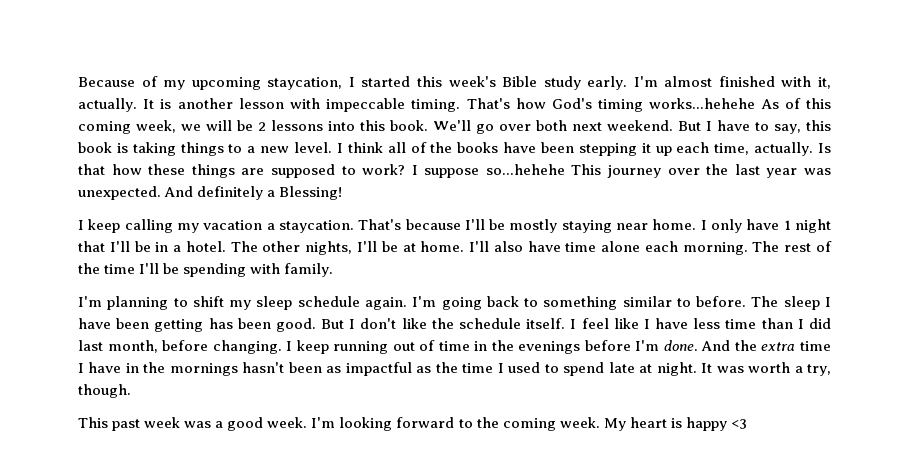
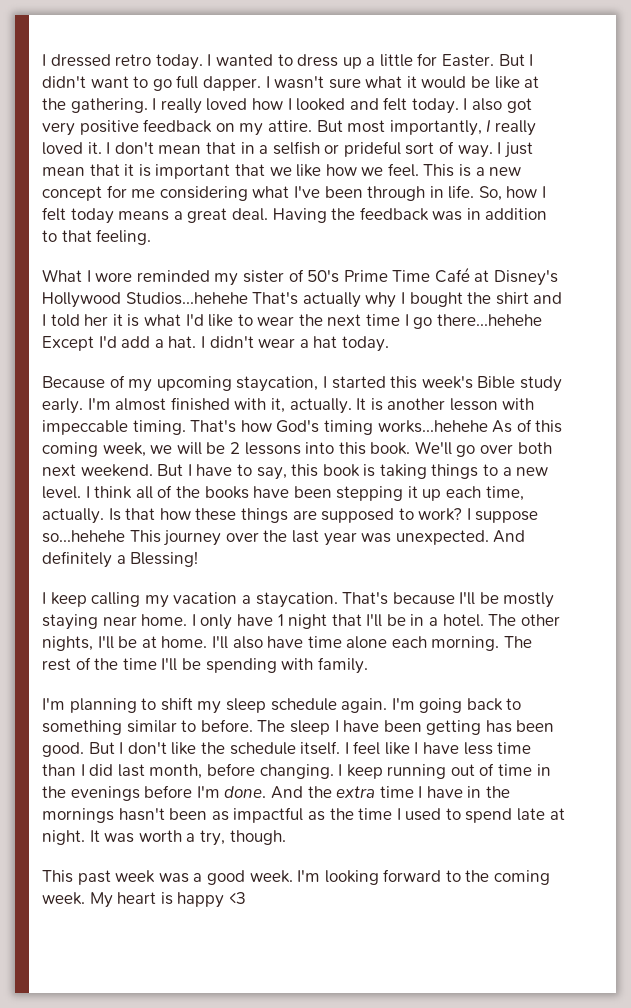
(78, 82) none -> [42,53,534,70] [42,75,540,91] [42,97,532,114] [42,119,536,136] [42,141,533,158] [42,163,522,179] [42,185,547,201] [42,207,548,224] [42,229,152,245] [42,267,559,286] [42,292,563,308] [42,314,542,329] [42,336,389,352] I dressed retro today. I wanted to dress up a little for Easter. But I didn't want to go full dapper. I wasn't sure what it would be like at the gathering. I really loved how I looked and felt today. I also got very positive feedback on my attire. But most importantly, I really loved it. I don't mean that in a selfish or prideful sort of way. I just mean that it is important that we like how we feel. This is a new concept for me considering what I've been through in life. So, how I felt today means a great deal. Having the feedback was in addition to that feeling. // What I wore reminded my sister of 50's Prime Time Café at Disney's Hollywood Studios...hehehe That's actually why I bought the shirt and I told her it is what I'd like to wear the next time I go there...hehehe Except I'd add a hat. I didn't wear a hat today. //

